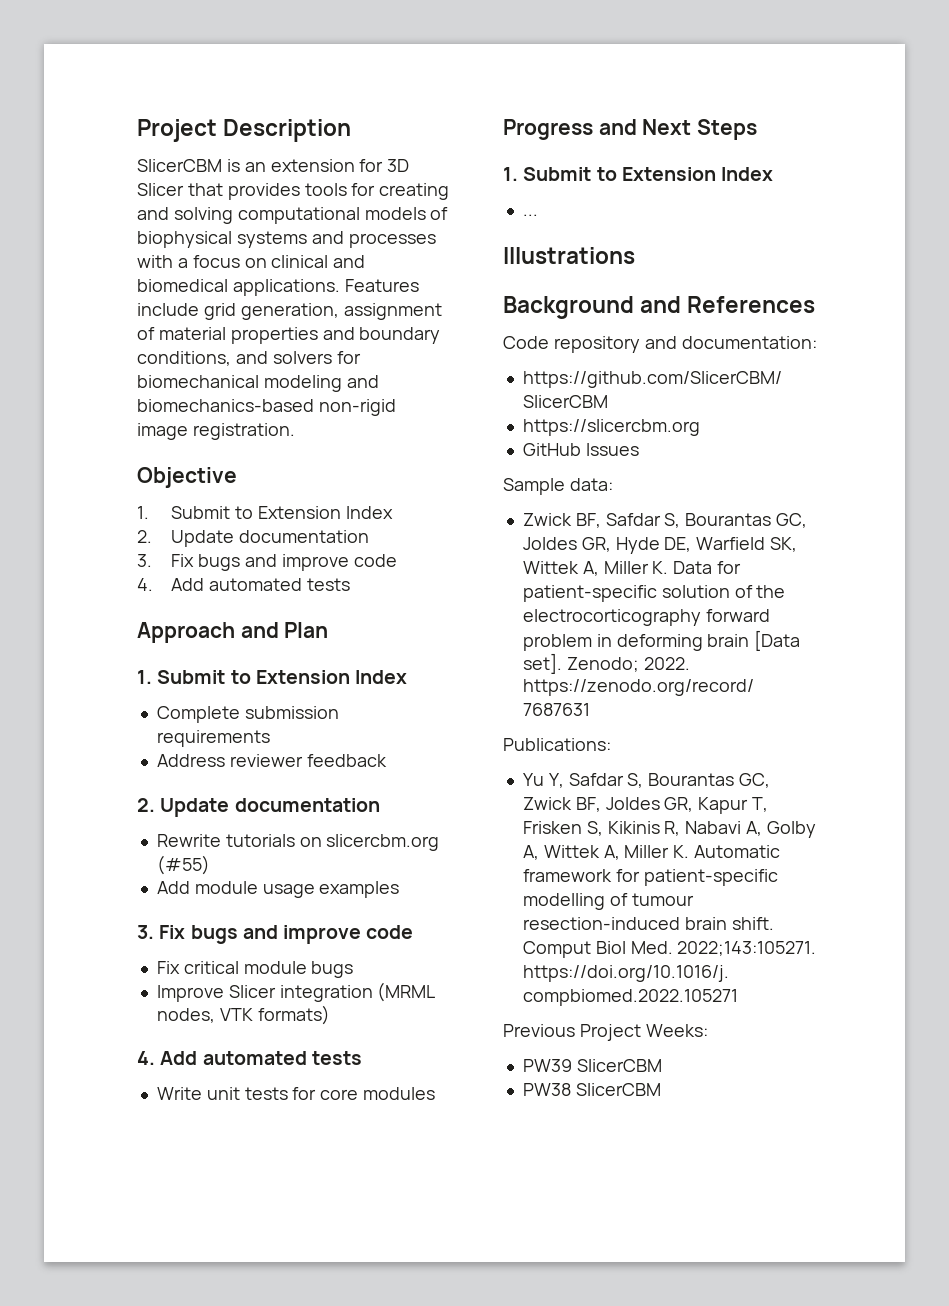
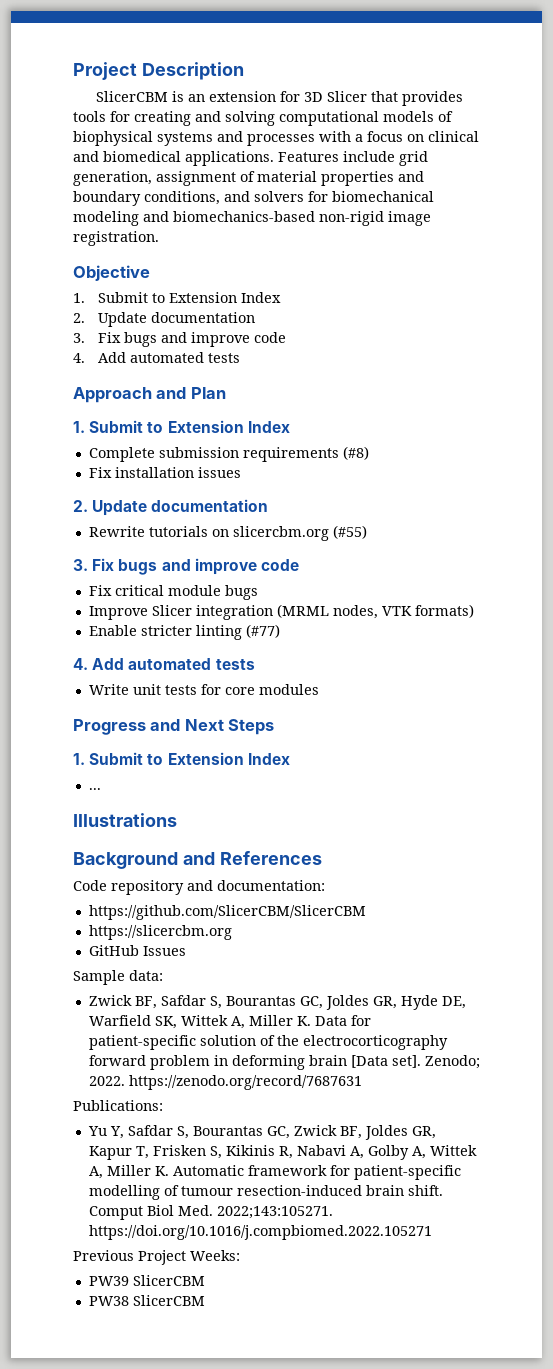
[156,754,387,767] // Address reviewer feedback -> [342,446,369,460] [88,467,241,478] (#8) // Fix installation issues
[156,881,400,898] // Add module usage examples -> (367, 532) none
(330, 1015) none -> [88,624,280,640] // Enable stricter linting (#77)

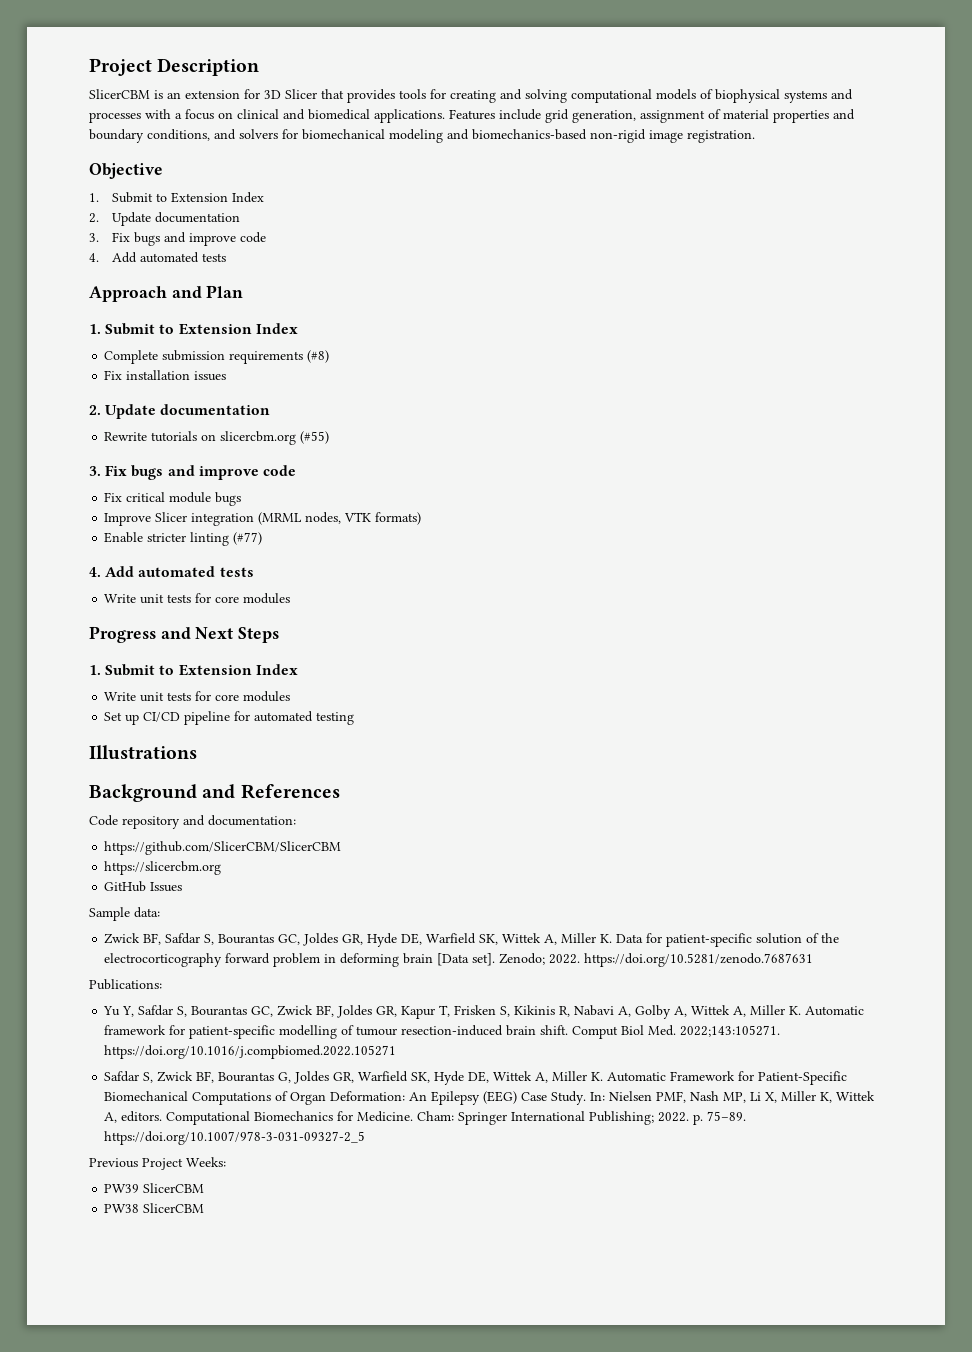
[88,788,101,790] ... -> [104,691,291,702] [104,711,355,725] Write unit tests for core modules // Set up CI/CD pipeline for automated testing
[128,1075,362,1090] https://zenodo.org/record/7687631 -> [584,953,814,967] https://doi.org/10.5281/zenodo.7687631
(432, 1232) none -> [104,1071,848,1085] [104,1091,876,1105] [104,1111,747,1125] [104,1131,366,1145] // Safdar S, Zwick BF, Bourantas G, Joldes GR, Warfield SK, Hyde DE, Wittek A, Miller K. Automatic Framework for Patient-Specific Biomechanical Computations of Organ Deformation: An Epilepsy (EEG) Case Study. In: Nielsen PMF, Nash MP, Li X, Miller K, Wittek A, editors. Computational Biomechanics for Medicine. Cham: Springer International Publishing; 2022. p. 75–89. https://doi.org/10.1007/978-3-031-09327-2_5

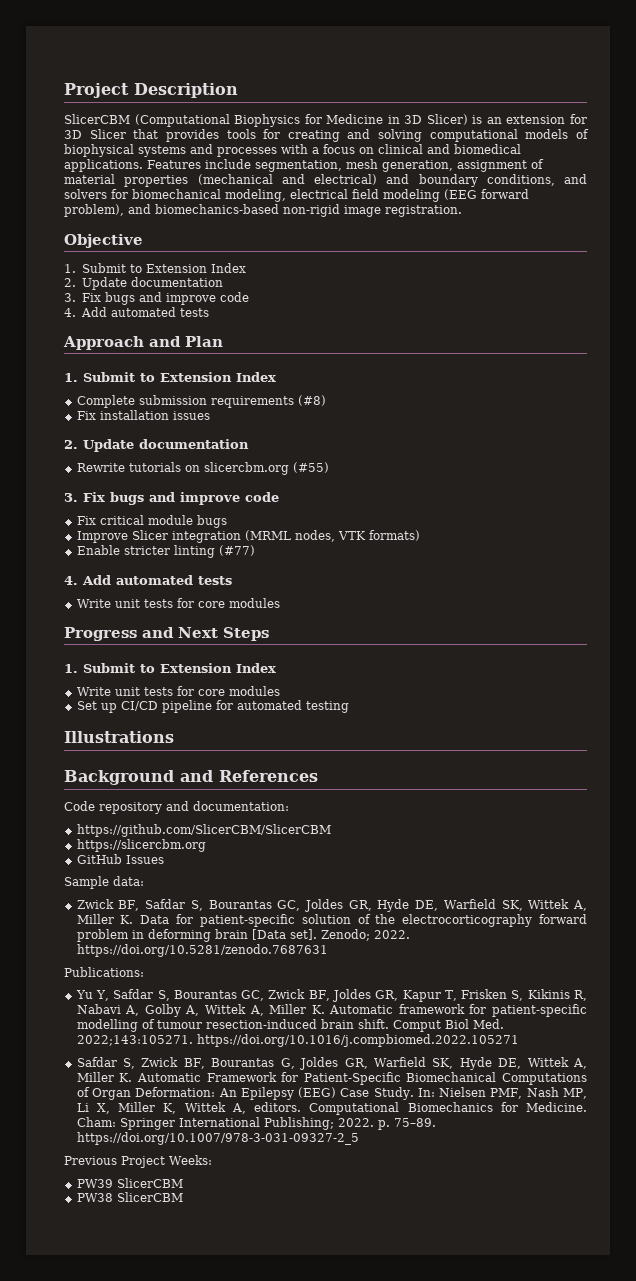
(150, 94) none -> [134,114,468,127] (Computational Biophysics for Medicine in 3D Slicer)
[545,109,569,123] grid -> [255,159,378,172] segmentation, mesh
(829, 116) none -> [197,174,377,185] (mechanical and electrical)
[389,129,443,143] modeling -> [225,189,529,202] [64,204,124,217] modeling, electrical field modeling (EEG forward problem),

